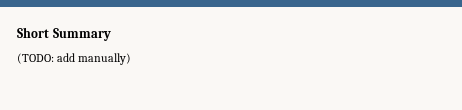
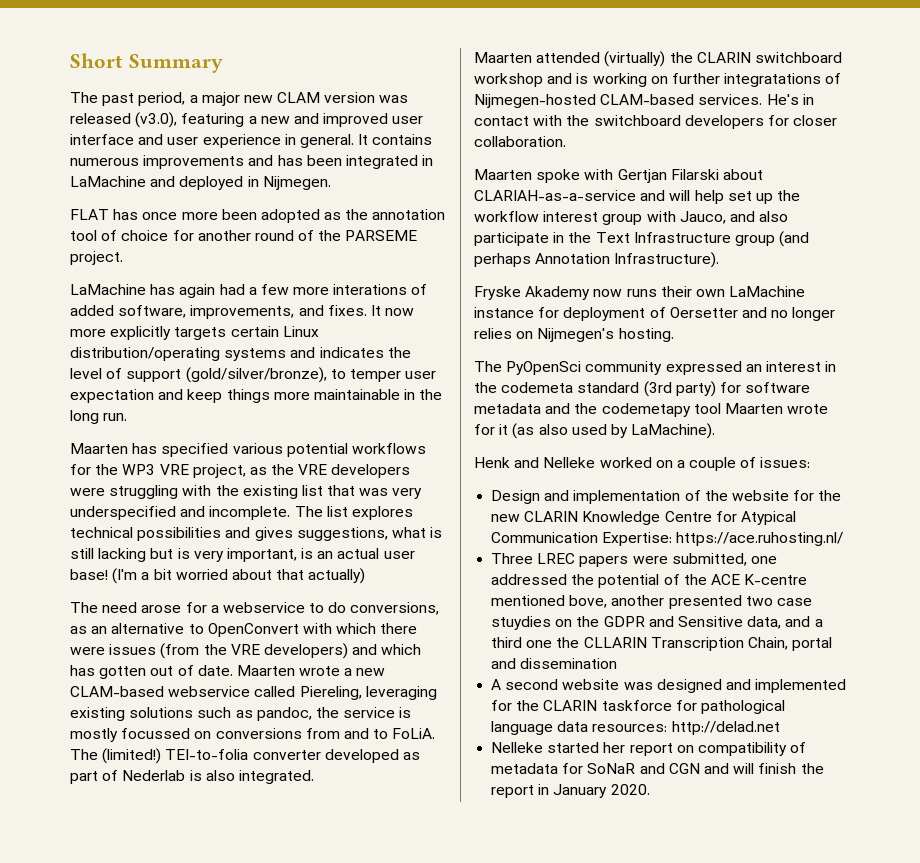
[17,53,132,65] (TODO: add manually) -> [70,92,409,106] [70,112,424,128] [70,134,433,148] [70,155,434,169] [70,176,331,190] [70,209,446,223] [70,230,418,241] [70,251,123,265] [70,284,428,298] [70,305,415,319] [70,326,319,340] [70,347,411,361] [70,367,437,383] [70,389,443,403] [70,410,128,424] [70,443,426,457] [70,464,411,478] [70,485,423,499] [70,506,413,520] [70,527,443,541] [70,548,415,562] [70,568,366,584] [70,602,440,615] [70,623,418,637] [70,643,422,659] [70,665,386,679] [70,686,437,700] [70,707,412,721] [70,728,436,742] [70,748,420,764] [70,770,314,784] [474,51,842,67] [474,73,842,87] [474,94,814,108] [474,115,838,129] [474,136,566,147] [474,169,763,183] [474,190,801,204] [474,211,789,225] [474,231,810,247] [474,252,720,268] [474,286,806,300] [474,307,836,321] [474,328,674,342] [474,361,837,375] [474,381,811,397] [474,403,829,417] [474,423,716,439] [474,457,811,471] [491,490,842,504] [491,511,796,525] [491,532,844,546] [491,553,777,567] [491,574,808,588] [491,595,812,609] [491,616,823,630] [491,637,833,651] [491,658,618,669] [491,679,847,693] [491,700,785,714] [491,721,780,735] [491,742,807,756] [491,763,824,774] [491,784,650,798] The past period, a major new CLAM version was released (v3.0), featuring a new and improved user interface and user experience in general. It contains numerous improvements and has been integrated in LaMachine and deployed in Nijmegen. // FLAT has once more been adopted as the annotation tool of choice for another round of the PARSEME project. // LaMachine has again had a few more interations of added software, improvements, and fixes. It now more explicitly targets certain Linux distribution/operating systems and indicates the level of support (gold/silver/bronze), to temper user expectation and keep things more maintainable in the long run. // Maarten has specified various potential workflows for the WP3 VRE project, as the VRE developers were struggling with the existing list that was very underspecified and incomplete. The list explores technical possibilities and gives suggestions, what is still lacking but is very important, is an actual user base! (I'm a bit worried about that actually) // The need arose for a webservice to do conversions, as an alternative to OpenConvert with which there were issues (from the VRE developers) and which has gotten out of date. Maarten wrote a new CLAM-based webservice called Piereling, leveraging existing solutions such as pandoc, the service is mostly focussed on conversions from and to FoLiA. The (limited!) TEI-to-folia converter developed as part of Nederlab is also integrated. // Maarten attended (virtually) the CLARIN switchboard workshop and is working on further integratations of Nijmegen-hosted CLAM-based services. He's in contact with the switchboard developers for closer collaboration. // Maarten spoke with Gertjan Filarski about CLARIAH-as-a-service and will help set up the workflow interest group with Jauco, and also participate in the Text Infrastructure group (and perhaps Annotation Infrastructure). // Fryske Akademy now runs their own LaMachine instance for deployment of Oersetter and no longer relies on Nijmegen's hosting. // The PyOpenSci community expressed an interest in the codemeta standard (3rd party) for software metadata and the codemetapy tool Maarten wrote for it (as also used by LaMachine). // Henk and Nelleke worked on a couple of issues: // Design and implementation of the website for the new CLARIN Knowledge Centre for Atypical Communication Expertise: https://ace.ruhosting.nl/ // Three LREC papers were submitted, one addressed the potential of the ACE K-centre mentioned bove, another presented two case stuydies on the GDPR and Sensitive data, and a third one the CLLARIN Transcription Chain, portal and dissemination // A second website was designed and implemented for the CLARIN taskforce for pathological language data resources: http://delad.net // Nelleke started her report on compatibility of metadata for SoNaR and CGN and will finish the report in January 2020.

